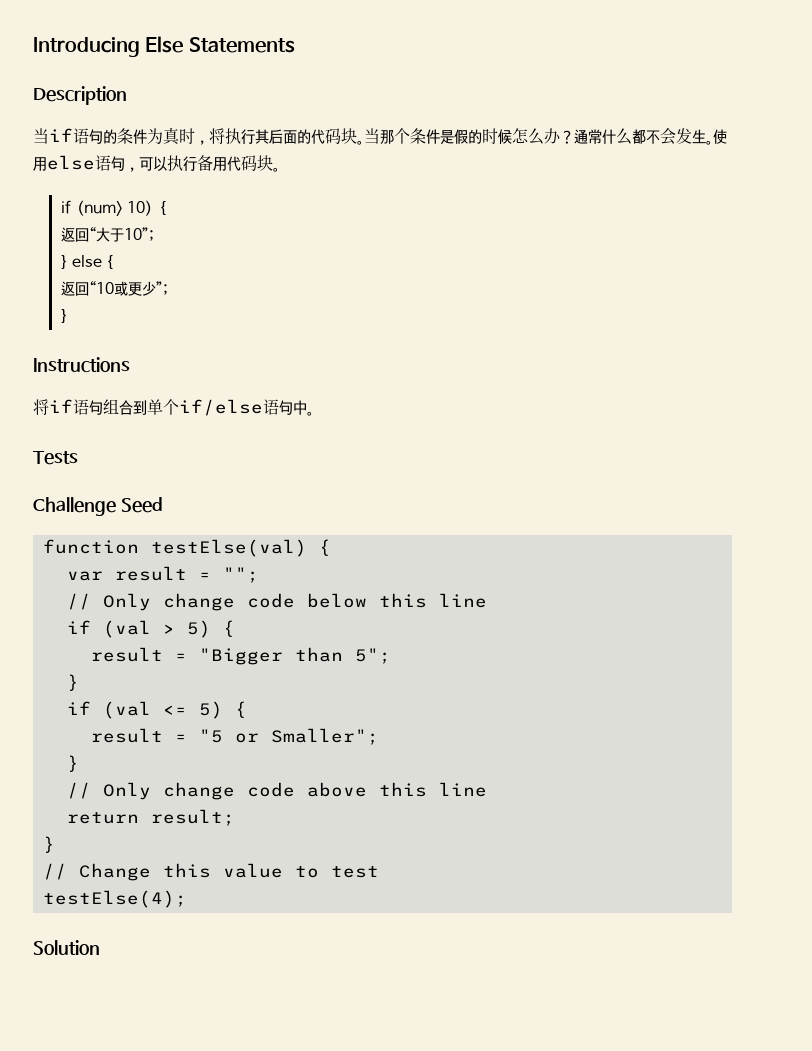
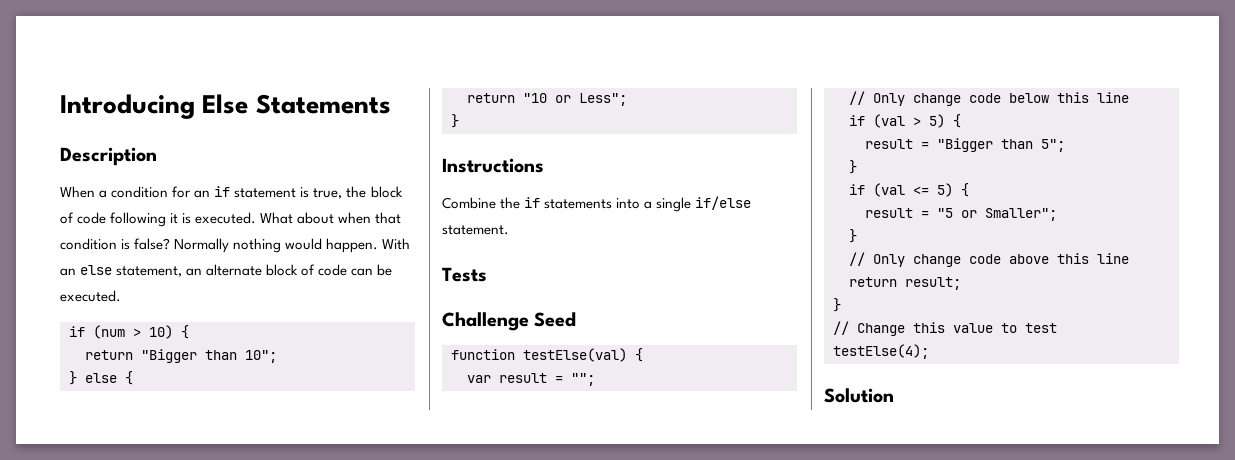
[33,127,727,145] [33,155,280,172] [60,200,166,216] [60,227,154,242] [60,255,114,269] [60,281,168,296] [60,309,68,323] [33,357,130,373] [33,399,314,416] 当if语句的条件为真时，将执行其后面的代码块。当那个条件是假的时候怎么办？通常什么都不会发生。使用else语句，可以执行备用代码块。 // if（num> 10）{ // 返回“大于10”; // } else { // 返回“10或更少”; // } // Instructions // 将if语句组合到单个if/else语句中。 -> [60,186,403,199] [60,212,402,227] [60,238,411,253] [60,264,393,277] [60,290,121,302] [69,325,189,339] [85,349,277,363] [69,371,133,385] [467,93,627,106] [451,114,459,128] [442,158,544,173] [442,196,752,212] [442,225,509,235] When a condition for an if statement is true, the block of code following it is executed. What about when that condition is false? Normally nothing would happen. With an else statement, an alternate block of code can be executed. // if (num > 10) { // return "Bigger than 10"; // } else { // return "10 or Less"; // } // Instructions // Combine the if statements into a single if/else statement.

